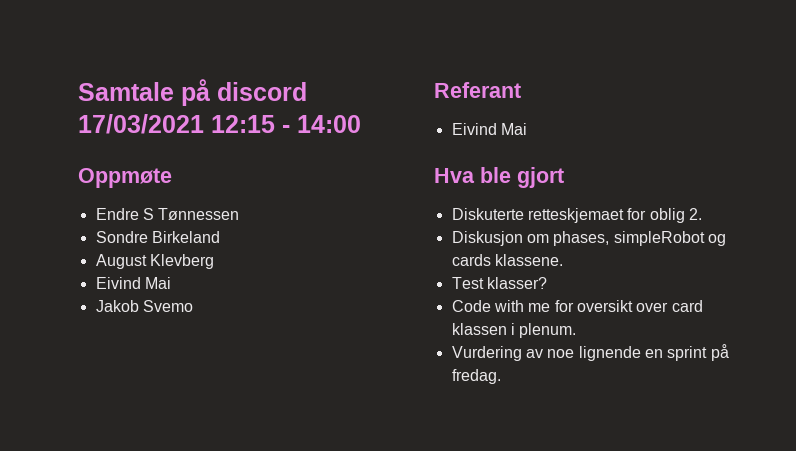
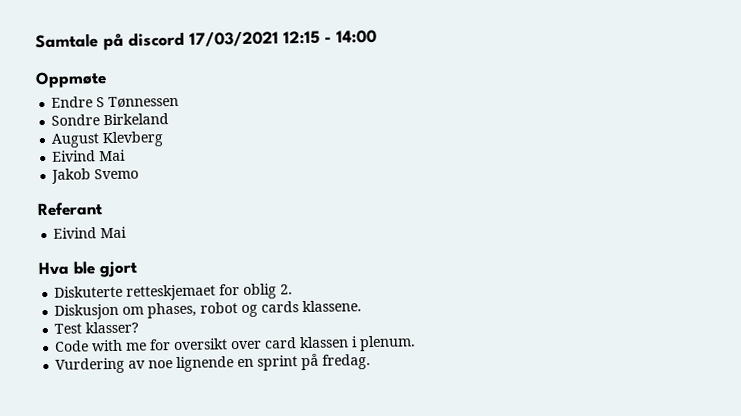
[613,231,705,246] simpleRobot -> [200,302,239,314] robot

